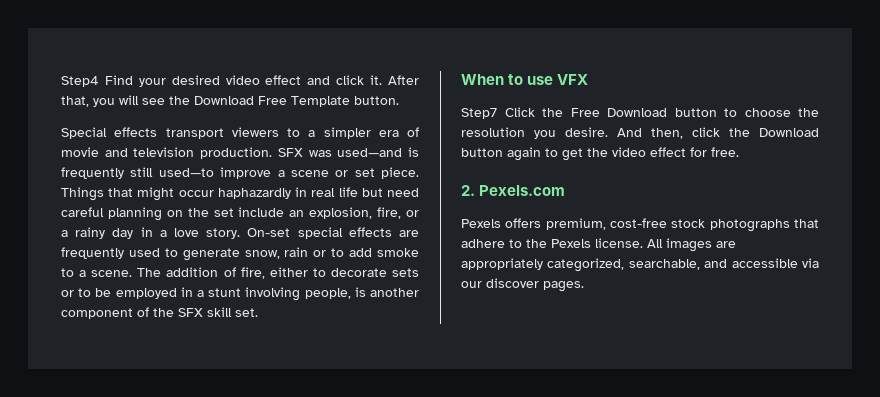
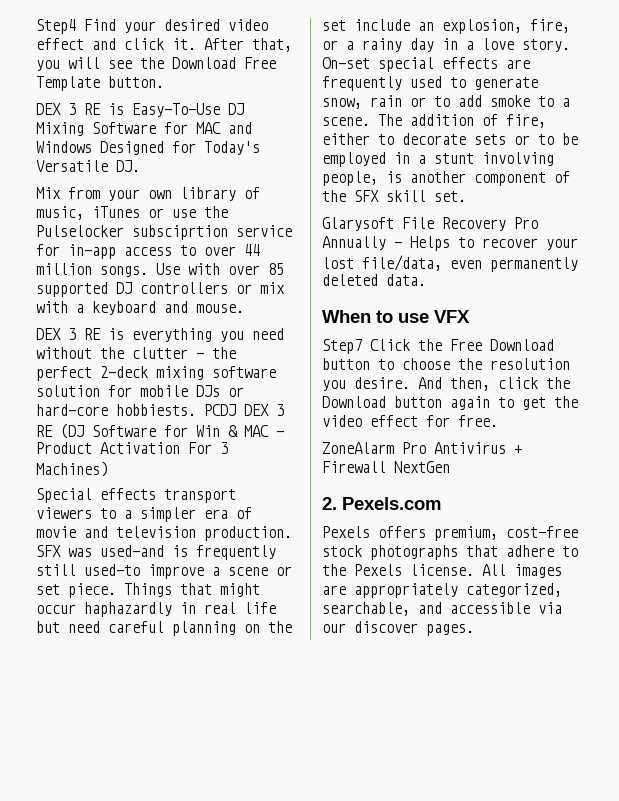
(399, 100) none -> [36,103,244,117] [36,122,252,136] [36,141,260,155] [36,160,140,172] [36,187,260,201] [36,206,228,220] [36,225,292,240] [36,244,260,259] [36,263,284,277] [36,282,285,297] [36,301,244,315] [36,328,284,342] [36,347,236,359] [36,366,276,381] [36,385,244,397] [36,404,284,416] [36,423,284,439] [36,442,228,454] [36,461,108,477] // DEX 3 RE is Easy-To-Use DJ Mixing Software for MAC and Windows Designed for Today's Versatile DJ. // Mix from your own library of music, iTunes or use the Pulselocker subsciprtion service for in-app access to over 44 million songs. Use with over 85 supported DJ controllers or mix with a keyboard and mouse. // DEX 3 RE is everything you need without the clutter - the perfect 2-deck mixing software solution for mobile DJs or hard-core hobbiests. PCDJ DEX 3 RE (DJ Software for Win & MAC - Product Activation For 3 Machines)
(258, 312) none -> [322,217,538,231] [322,236,578,251] [322,255,578,272] [322,274,426,286] // Glarysoft File Recovery Pro Annually - Helps to recover your lost file/data, even permanently deleted data.
(739, 152) none -> [322,442,522,454] [322,461,450,473] // ZoneAlarm Pro Antivirus + Firewall NextGen

